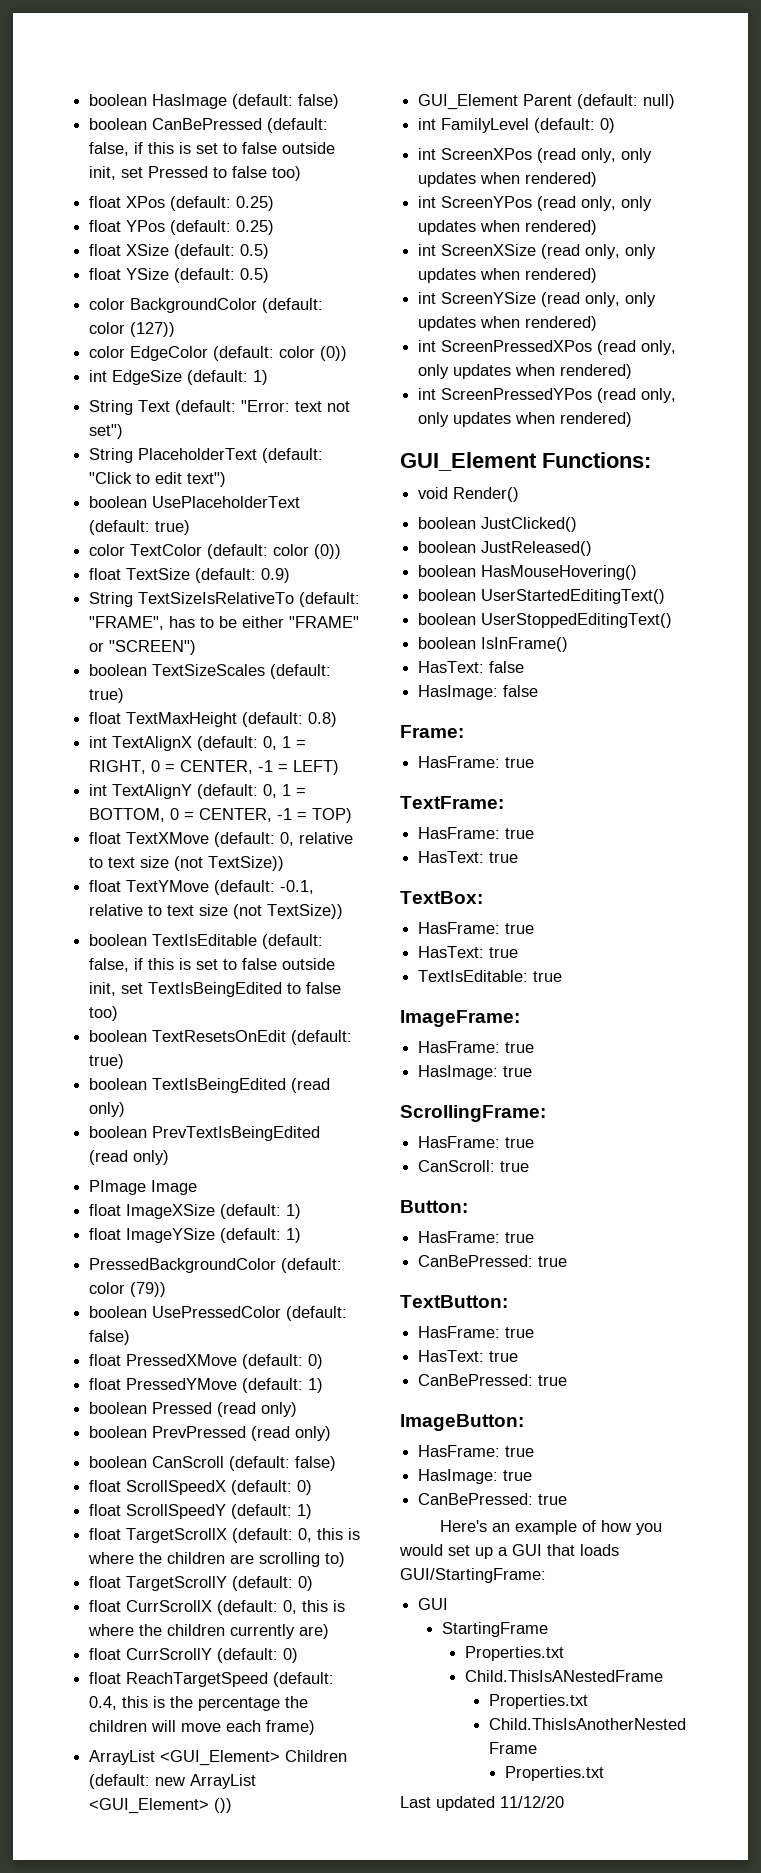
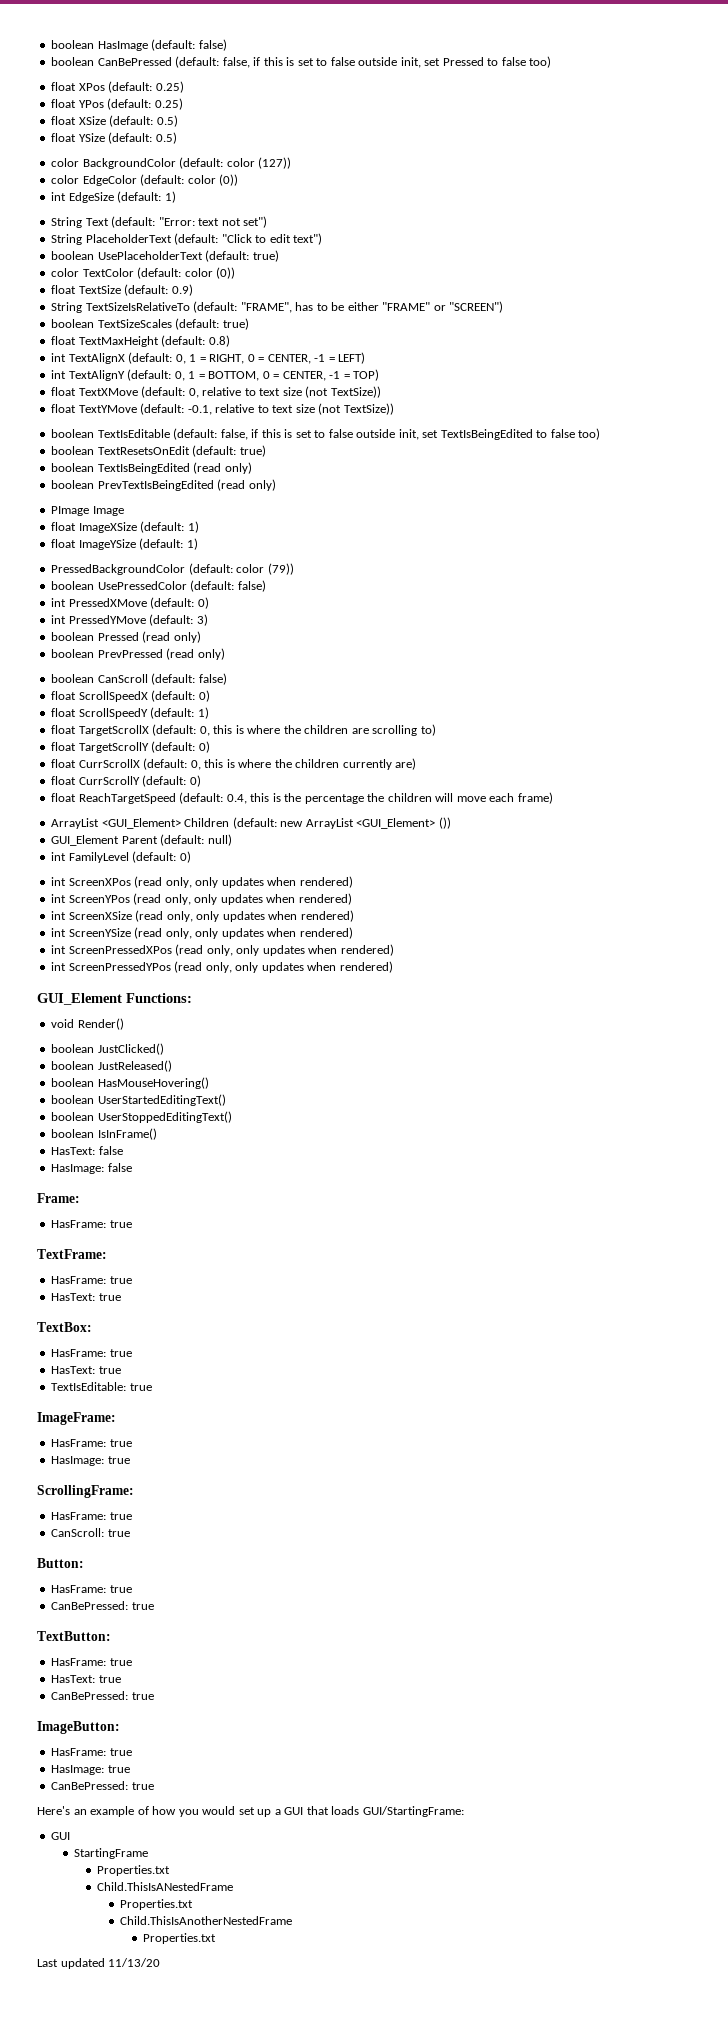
[89,1354,122,1366] float -> [51,598,67,607] int
[89,1378,122,1390] float -> [51,615,67,624] int
[308,1378,324,1393] 1) -> [196,614,208,626] 3)
[500,1796,564,1808] 11/12/20 -> [108,1958,161,1967] 11/13/20

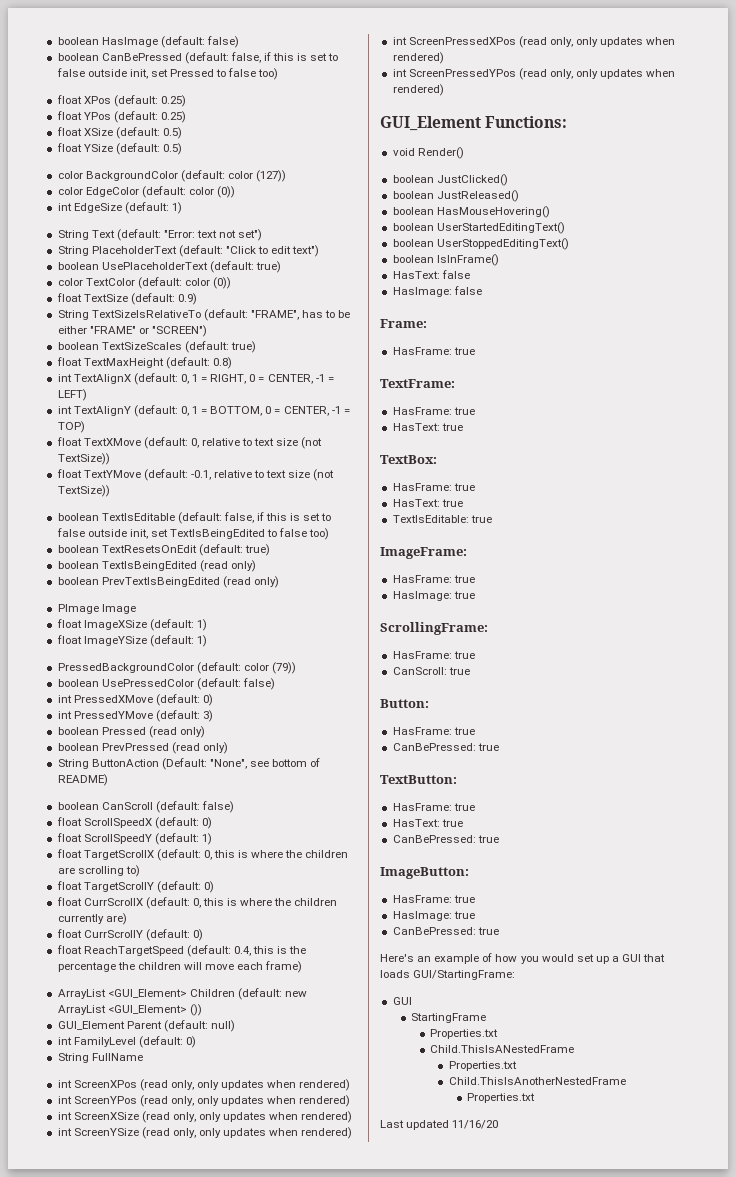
(225, 654) none -> [57,758,321,770] [57,774,108,786] // String ButtonAction (Default: "None", see bottom of README)
(191, 857) none -> [57,1053,143,1063] // String FullName
[108,1958,161,1967] 11/13/20 -> [452,1120,499,1129] 11/16/20

